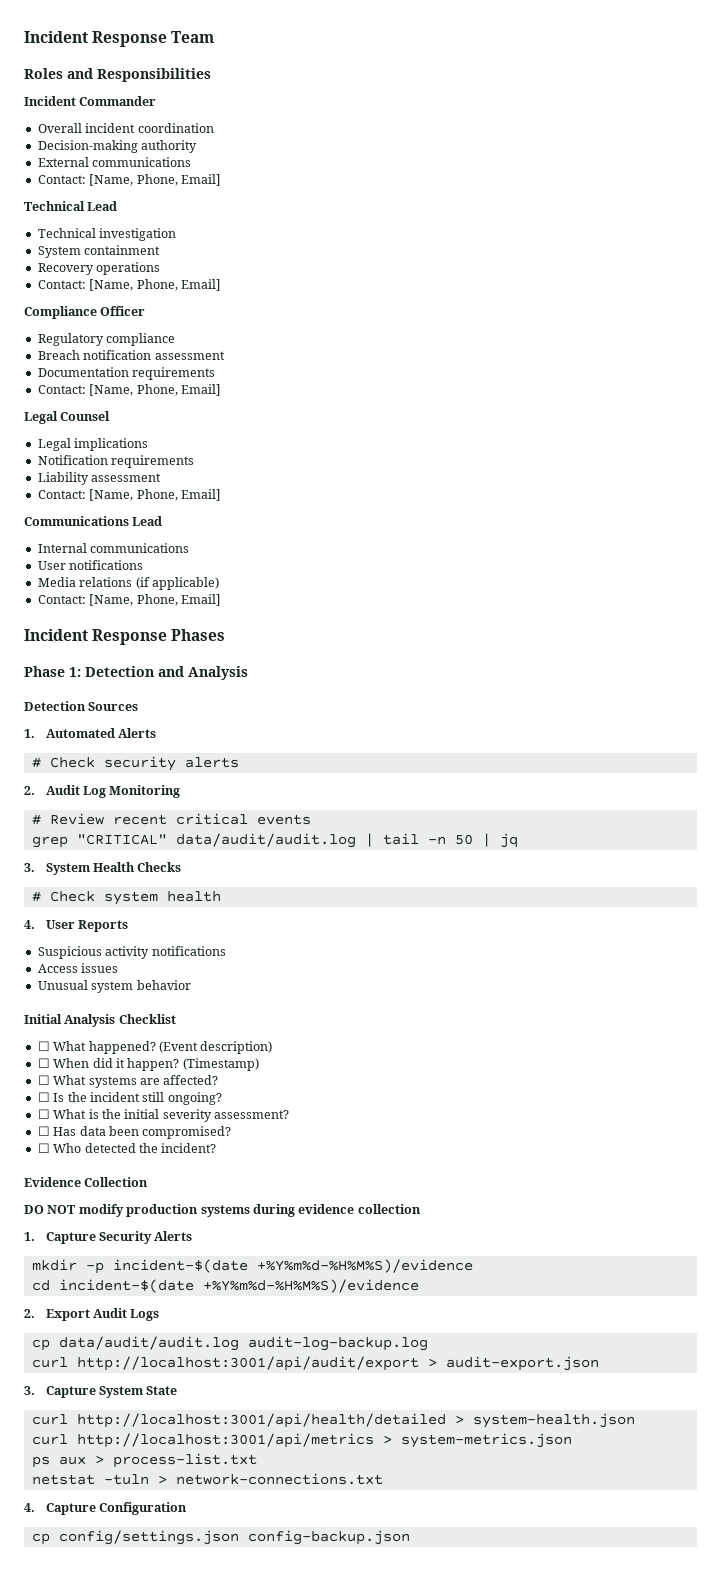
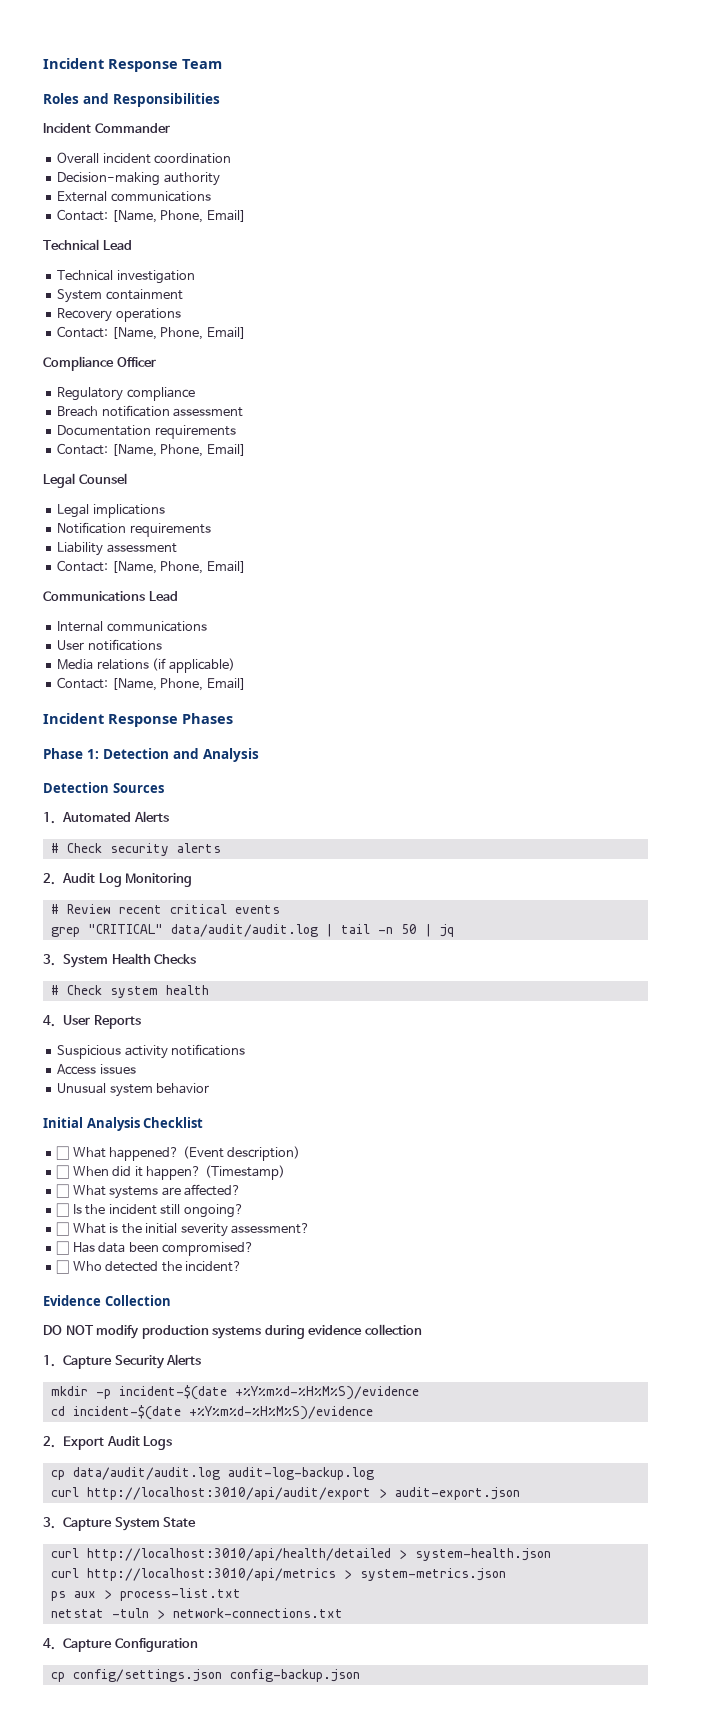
[76,1356,419,1371] http://localhost:3001/api/audit/export -> [86,1487,371,1500] http://localhost:3010/api/audit/export
[76,1413,446,1428] http://localhost:3001/api/health/detailed -> [86,1548,391,1561] http://localhost:3010/api/health/detailed
[76,1433,374,1448] http://localhost:3001/api/metrics -> [86,1568,336,1581] http://localhost:3010/api/metrics

